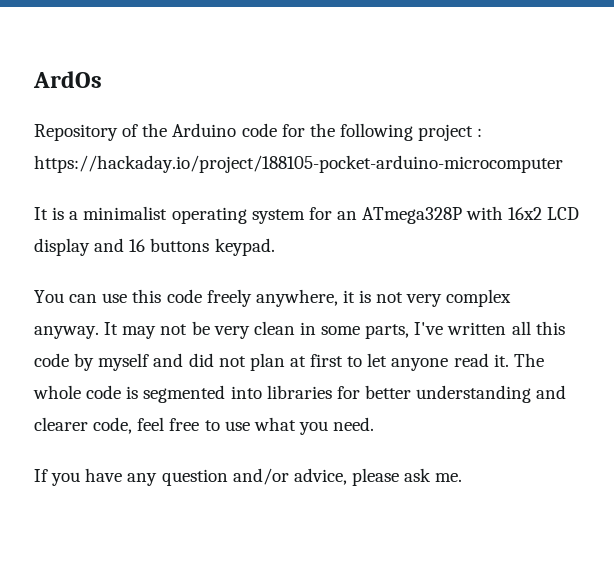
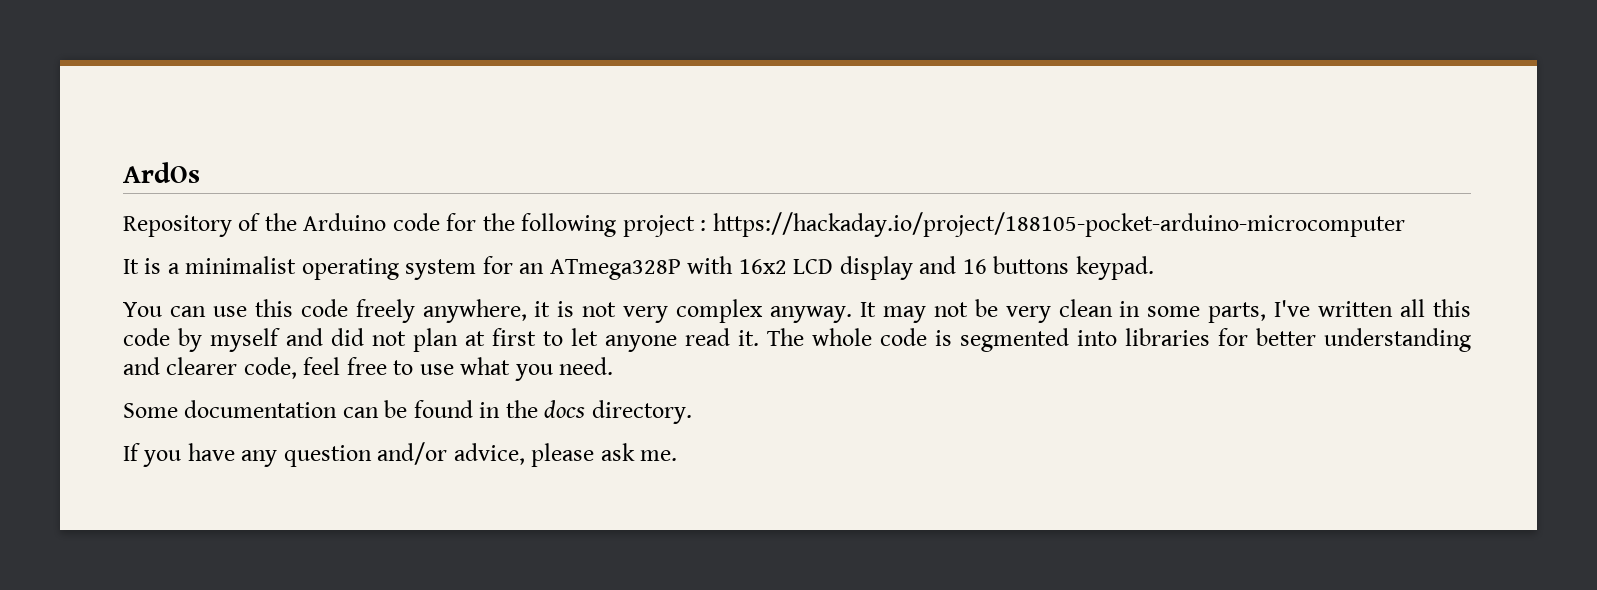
(375, 424) none -> [123,400,692,424] // Some documentation can be found in the docs directory.

